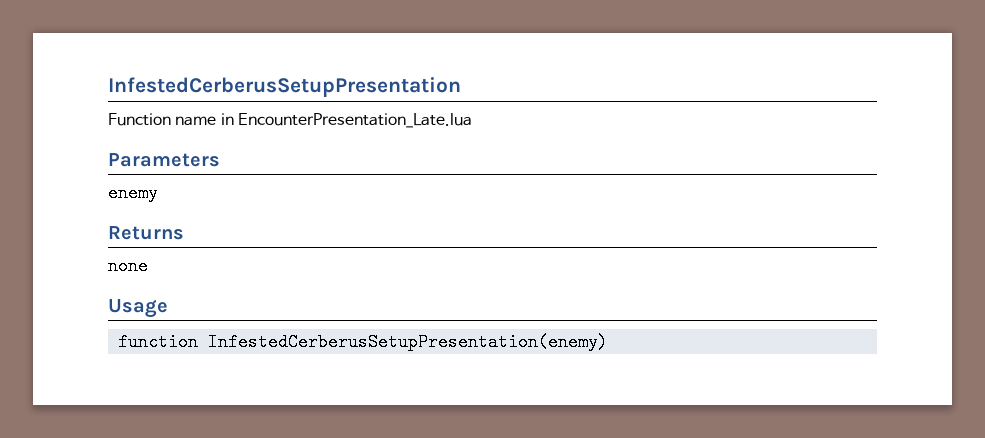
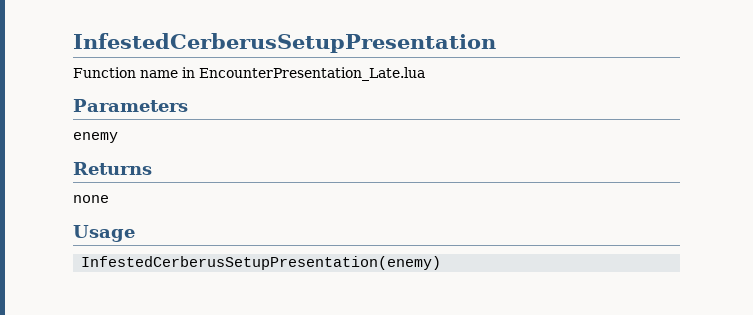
[117,333,198,351] function -> (135, 233) none

